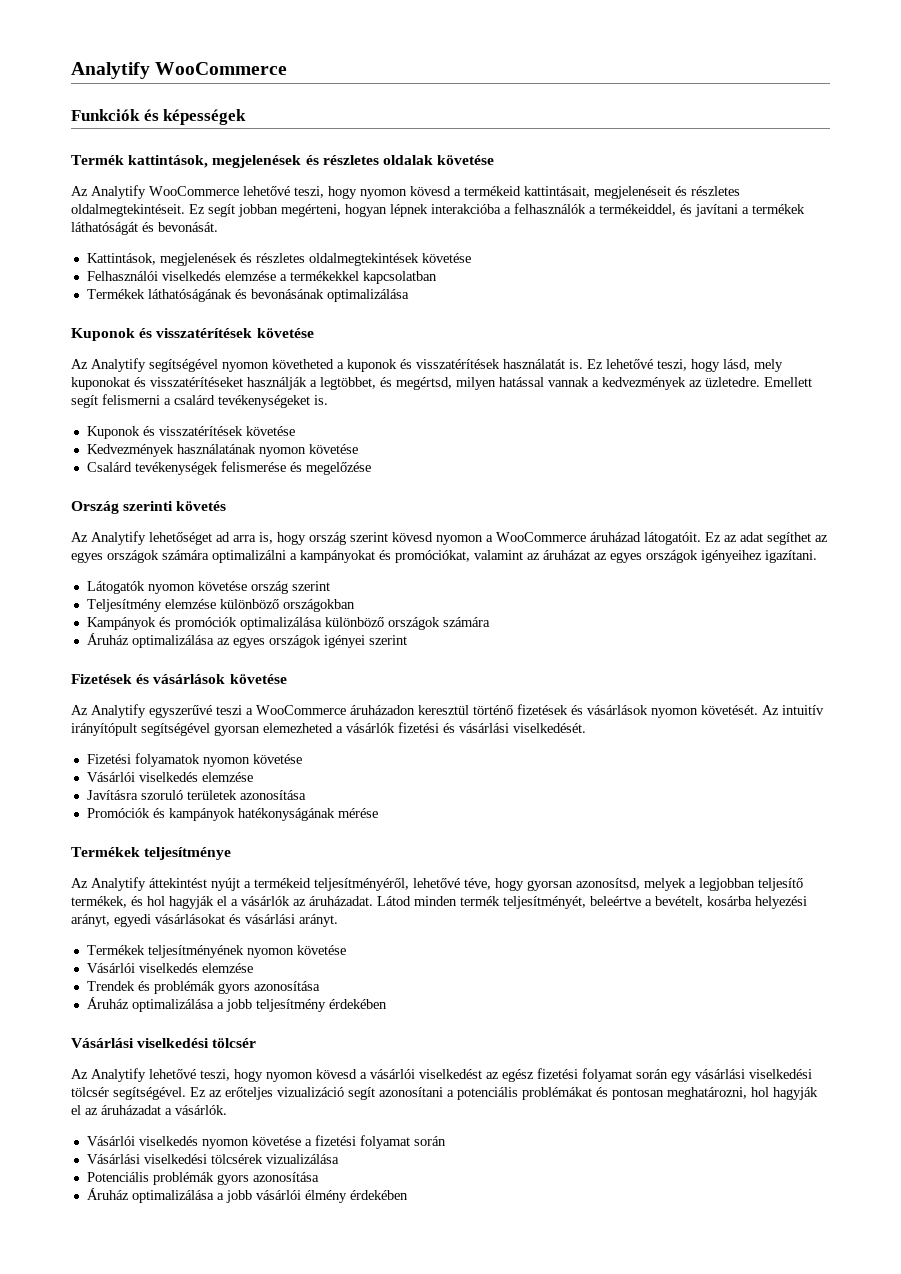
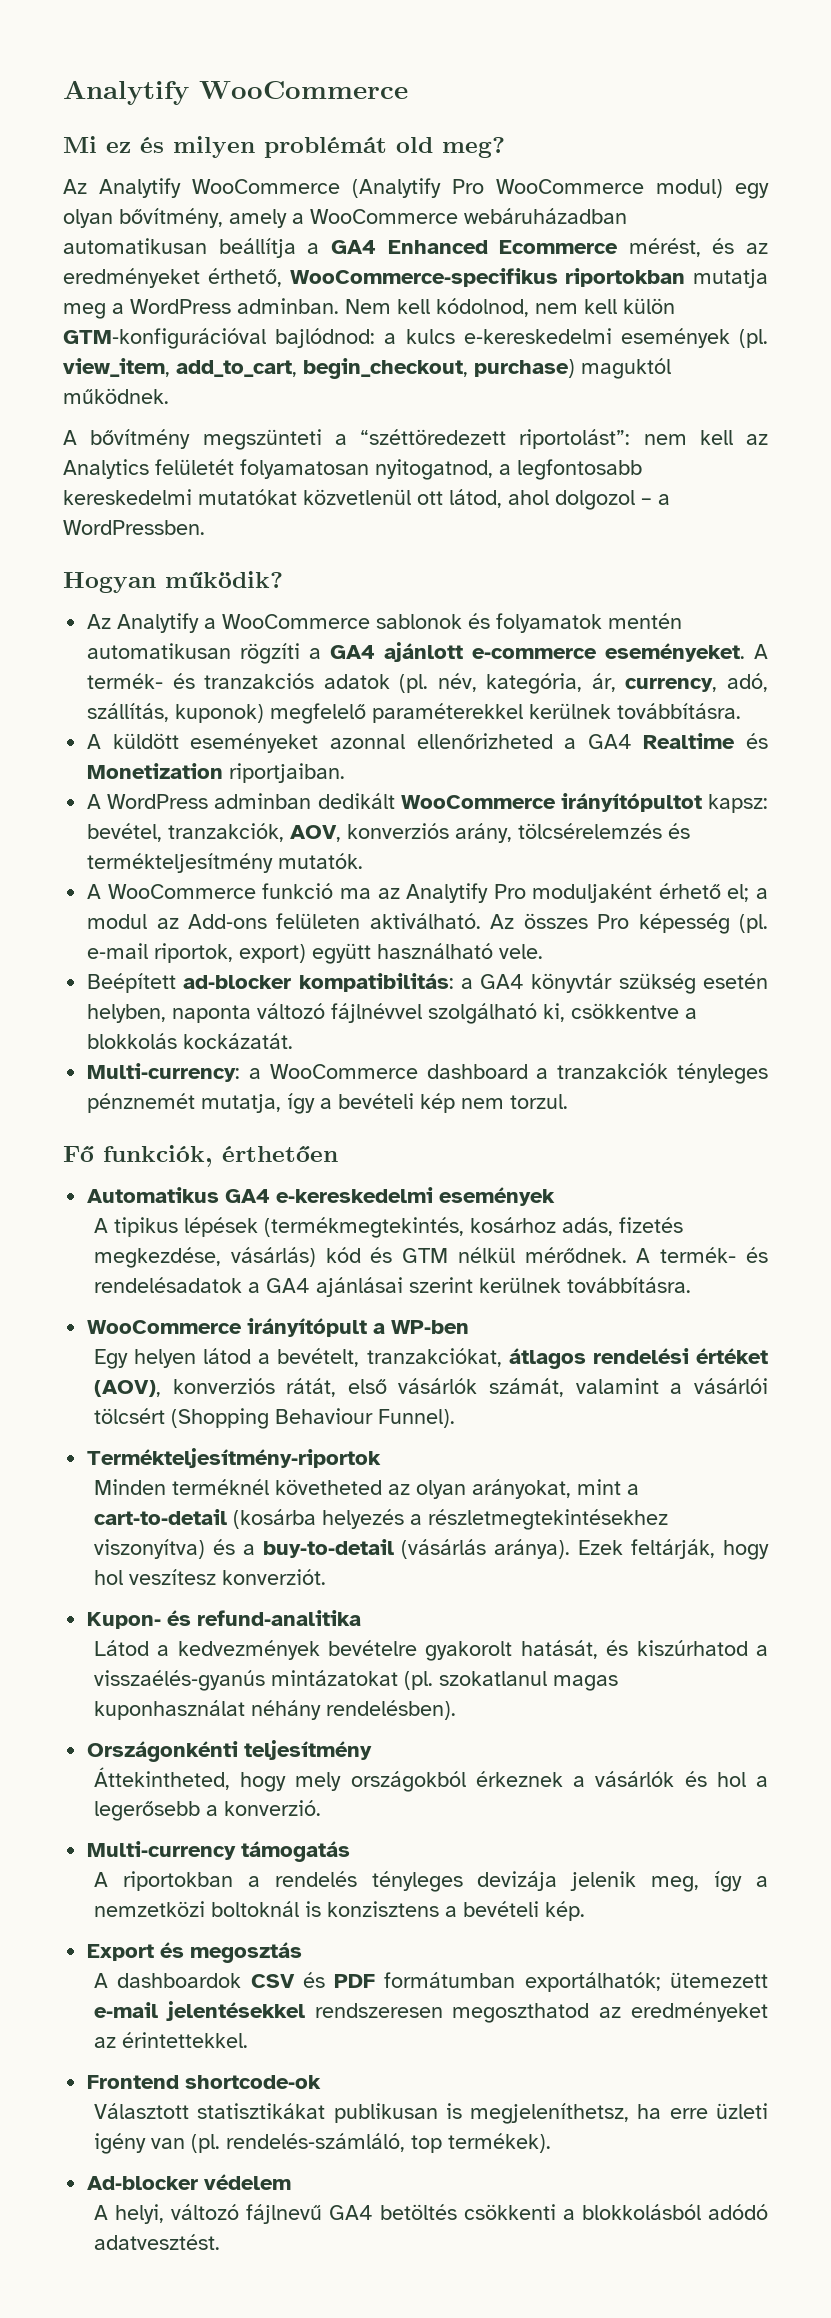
[71,109,247,125] [71,155,495,168] [71,185,740,199] [71,203,805,217] [71,222,218,235] [86,253,471,266] [86,271,437,284] [86,289,409,302] [71,328,314,341] [71,358,783,372] [71,377,812,390] [71,394,328,408] [86,426,295,439] [86,444,358,457] [86,461,371,475] [71,501,227,514] [71,531,828,545] [71,550,817,563] [86,581,330,594] [86,599,355,612] [86,617,490,630] [86,633,407,648] [71,674,287,684] [71,704,824,718] [71,722,586,736] [86,753,302,767] [86,772,253,782] [86,790,306,800] [86,808,378,821] [71,847,232,860] [71,877,803,891] [71,896,807,909] [71,914,338,927] [86,945,346,958] [86,963,253,973] [86,981,320,994] [86,997,387,1012] [71,1038,257,1048] [71,1068,812,1082] [71,1087,818,1100] [71,1105,227,1115] [86,1135,446,1149] [86,1154,339,1164] [86,1172,319,1185] [86,1188,408,1203] Funkciók és képességek // Termék kattintások, megjelenések és részletes oldalak követése // Az Analytify WooCommerce lehetővé teszi, hogy nyomon kövesd a termékeid kattintásait, megjelenéseit és részletes oldalmegtekintéseit. Ez segít jobban megérteni, hogyan lépnek interakcióba a felhasználók a termékeiddel, és javítani a termékek láthatóságát és bevonását. // Kattintások, megjelenések és részletes oldalmegtekintések követése // Felhasználói viselkedés elemzése a termékekkel kapcsolatban // Termékek láthatóságának és bevonásának optimalizálása // Kuponok és visszatérítések követése // Az Analytify segítségével nyomon követheted a kuponok és visszatérítések használatát is. Ez lehetővé teszi, hogy lásd, mely kuponokat és visszatérítéseket használják a legtöbbet, és megértsd, milyen hatással vannak a kedvezmények az üzletedre. Emellett segít felismerni a csalárd tevékenységeket is. // Kuponok és visszatérítések követése // Kedvezmények használatának nyomon követése // Csalárd tevékenységek felismerése és megelőzése // Ország szerinti követés // Az Analytify lehetőséget ad arra is, hogy ország szerint kövesd nyomon a WooCommerce áruházad látogatóit. Ez az adat segíthet az egyes országok számára optimalizálni a kampányokat és promóciókat, valamint az áruházat az egyes országok igényeihez igazítani. // Látogatók nyomon követése ország szerint // Teljesítmény elemzése különböző országokban // Kampányok és promóciók optimalizálása különböző országok számára // Áruház optimalizálása az egyes országok igényei szerint // Fizetések és vásárlások követése // Az Analytify egyszerűvé teszi a WooCommerce áruházadon keresztül történő fizetések és vásárlások nyomon követését. Az intuitív irányítópult segítségével gyorsan elemezheted a vásárlók fizetési és vásárlási viselkedését. // Fizetési folyamatok nyomon követése // Vásárlói viselkedés elemzése // Javításra szoruló területek azonosítása // Promóciók és kampányok hatékonyságának mérése // Termékek teljesítménye // Az Analytify áttekintést nyújt a termékeid teljesítményéről, lehetővé téve, hogy gyorsan azonosítsd, melyek a legjobban teljesítő termékek, és hol hagyják el a vásárlók az áruházadat. Látod minden termék teljesítményét, beleértve a bevételt, kosárba helyezési arányt, egyedi vásárlásokat és vásárlási arányt. // Termékek teljesítményének nyomon követése // Vásárlói viselkedés elemzése // Trendek és problémák gyors azonosítása // Áruház optimalizálása a jobb teljesítmény érdekében // Vásárlási viselkedési tölcsér // Az Analytify lehetővé teszi, hogy nyomon kövesd a vásárlói viselkedést az egész fizetési folyamat során egy vásárlási viselkedési tölcsér segítségével. Ez az erőteljes vizualizáció segít azonosítani a potenciális problémákat és pontosan meghatározni, hol hagyják el az áruházadat a vásárlók. // Vásárlói viselkedés nyomon követése a fizetési folyamat során // Vásárlási viselkedési tölcsérek vizualizálása // Potenciális problémák gyors azonosítása // Áruház optimalizálása a jobb vásárlói élmény érdekében -> [63,136,505,158] [63,178,769,199] [63,208,627,228] [63,238,768,258] [63,268,768,288] [63,298,675,319] [63,328,768,349] [63,358,671,379] [63,388,169,404] [63,429,768,450] [63,459,642,480] [63,489,670,510] [63,520,205,535] [63,571,283,593] [87,613,683,633] [87,642,768,664] [87,673,768,694] [87,703,742,724] [87,733,769,753] [87,763,346,783] [87,793,768,813] [87,823,691,843] [87,853,364,873] [87,883,769,903] [87,913,768,934] [87,943,544,964] [87,973,768,994] [87,1003,698,1024] [87,1033,294,1049] [87,1063,768,1084] [87,1093,569,1114] [63,1145,338,1167] [87,1187,556,1206] [93,1217,683,1238] [93,1247,769,1268] [93,1277,691,1297] [87,1318,470,1337] [93,1348,768,1369] [93,1378,768,1397] [93,1408,455,1429] [87,1448,382,1468] [93,1479,639,1499] [93,1509,668,1530] [93,1539,769,1560] [93,1569,326,1585] [87,1610,362,1629] [93,1640,768,1661] [93,1670,618,1691] [93,1700,456,1720] [87,1740,373,1762] [93,1767,769,1792] [93,1800,321,1821] [87,1841,351,1862] [93,1871,768,1892] [93,1901,585,1921] [87,1942,303,1963] [93,1972,768,1992] [93,2001,768,2023] [93,2032,248,2048] [87,2075,322,2089] [93,2103,768,2124] [93,2133,551,2154] [87,2174,292,2190] [93,2204,768,2224] [93,2234,220,2250] Mi ez és milyen problémát old meg? // Az Analytify WooCommerce (Analytify Pro WooCommerce modul) egy olyan bővítmény, amely a WooCommerce webáruházadban automatikusan beállítja a GA4 Enhanced Ecommerce mérést, és az eredményeket érthető, WooCommerce‑specifikus riportokban mutatja meg a WordPress adminban. Nem kell kódolnod, nem kell külön GTM‑konfigurációval bajlódnod: a kulcs e‑kereskedelmi események (pl. view_item, add_to_cart, begin_checkout, purchase) maguktól működnek. // A bővítmény megszünteti a “széttöredezett riportolást”: nem kell az Analytics felületét folyamatosan nyitogatnod, a legfontosabb kereskedelmi mutatókat közvetlenül ott látod, ahol dolgozol – a WordPressben. // Hogyan működik? // Az Analytify a WooCommerce sablonok és folyamatok mentén automatikusan rögzíti a GA4 ajánlott e‑commerce eseményeket. A termék- és tranzakciós adatok (pl. név, kategória, ár, currency, adó, szállítás, kuponok) megfelelő paraméterekkel kerülnek továbbításra. // A küldött eseményeket azonnal ellenőrizheted a GA4 Realtime és Monetization riportjaiban. // A WordPress adminban dedikált WooCommerce irányítópultot kapsz: bevétel, tranzakciók, AOV, konverziós arány, tölcsérelemzés és termékteljesítmény mutatók. // A WooCommerce funkció ma az Analytify Pro moduljaként érhető el; a modul az Add‑ons felületen aktiválható. Az összes Pro képesség (pl. e‑mail riportok, export) együtt használható vele. // Beépített ad‑blocker kompatibilitás: a GA4 könyvtár szükség esetén helyben, naponta változó fájlnévvel szolgálható ki, csökkentve a blokkolás kockázatát. // Multi‑currency: a WooCommerce dashboard a tranzakciók tényleges pénznemét mutatja, így a bevételi kép nem torzul. // Fő funkciók, érthetően // Automatikus GA4 e‑kereskedelmi események // A tipikus lépések (termékmegtekintés, kosárhoz adás, fizetés megkezdése, vásárlás) kód és GTM nélkül mérődnek. A termék- és rendelésadatok a GA4 ajánlásai szerint kerülnek továbbításra. // WooCommerce irányítópult a WP‑ben // Egy helyen látod a bevételt, tranzakciókat, átlagos rendelési értéket (AOV), konverziós rátát, első vásárlók számát, valamint a vásárlói tölcsért (Shopping Behaviour Funnel). // Termékteljesítmény‑riportok // Minden terméknél követheted az olyan arányokat, mint a cart‑to‑detail (kosárba helyezés a részletmegtekintésekhez viszonyítva) és a buy‑to‑detail (vásárlás aránya). Ezek feltárják, hogy hol veszítesz konverziót. // Kupon‑ és refund‑analitika // Látod a kedvezmények bevételre gyakorolt hatását, és kiszúrhatod a visszaélés‑gyanús mintázatokat (pl. szokatlanul magas kuponhasználat néhány rendelésben). // Országonkénti teljesítmény // Áttekintheted, hogy mely országokból érkeznek a vásárlók és hol a legerősebb a konverzió. // Multi‑currency támogatás // A riportokban a rendelés tényleges devizája jelenik meg, így a nemzetközi boltoknál is konzisztens a bevételi kép. // Export és megosztás // A dashboardok CSV és PDF formátumban exportálhatók; ütemezett e‑mail jelentésekkel rendszeresen megoszthatod az eredményeket az érintettekkel. // Frontend shortcode‑ok // Választott statisztikákat publikusan is megjeleníthetsz, ha erre üzleti igény van (pl. rendelés‑számláló, top termékek). // Ad‑blocker védelem // A helyi, változó fájlnevű GA4 betöltés csökkenti a blokkolásból adódó adatvesztést.

